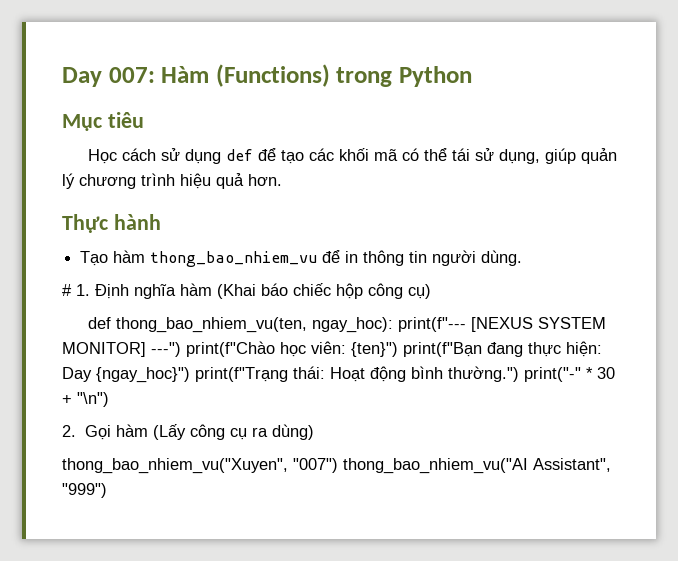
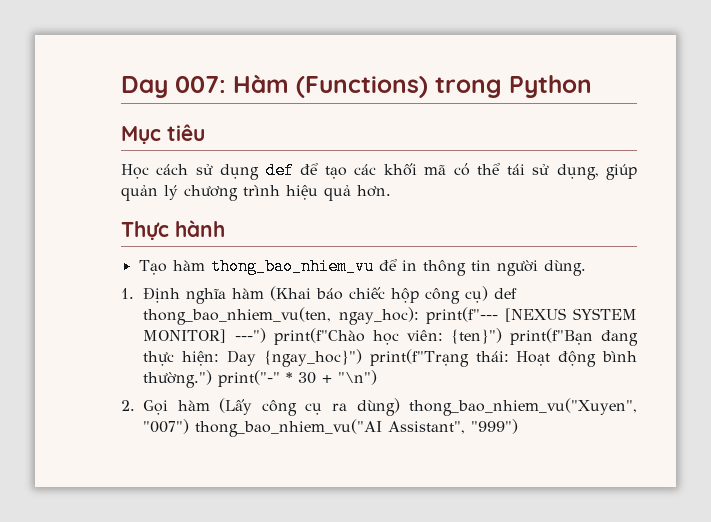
[62,284,72,296] # -> (586, 268) none
(431, 291) // -> (489, 294) none
(315, 432) // -> (400, 407) none

